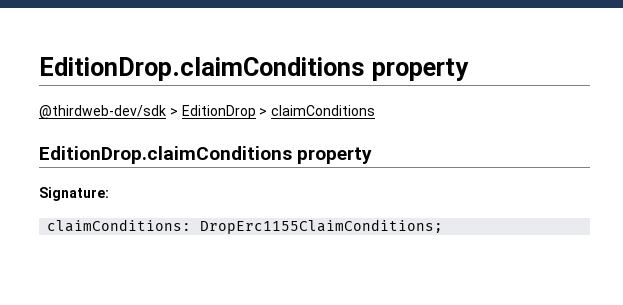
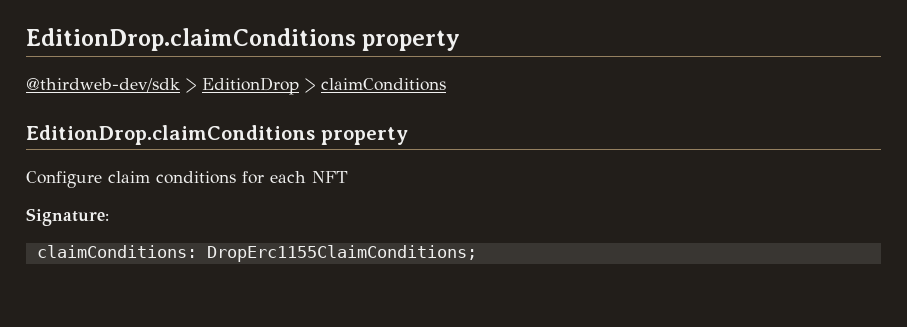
(373, 155) none -> [26,171,348,188] // Configure claim conditions for each NFT

